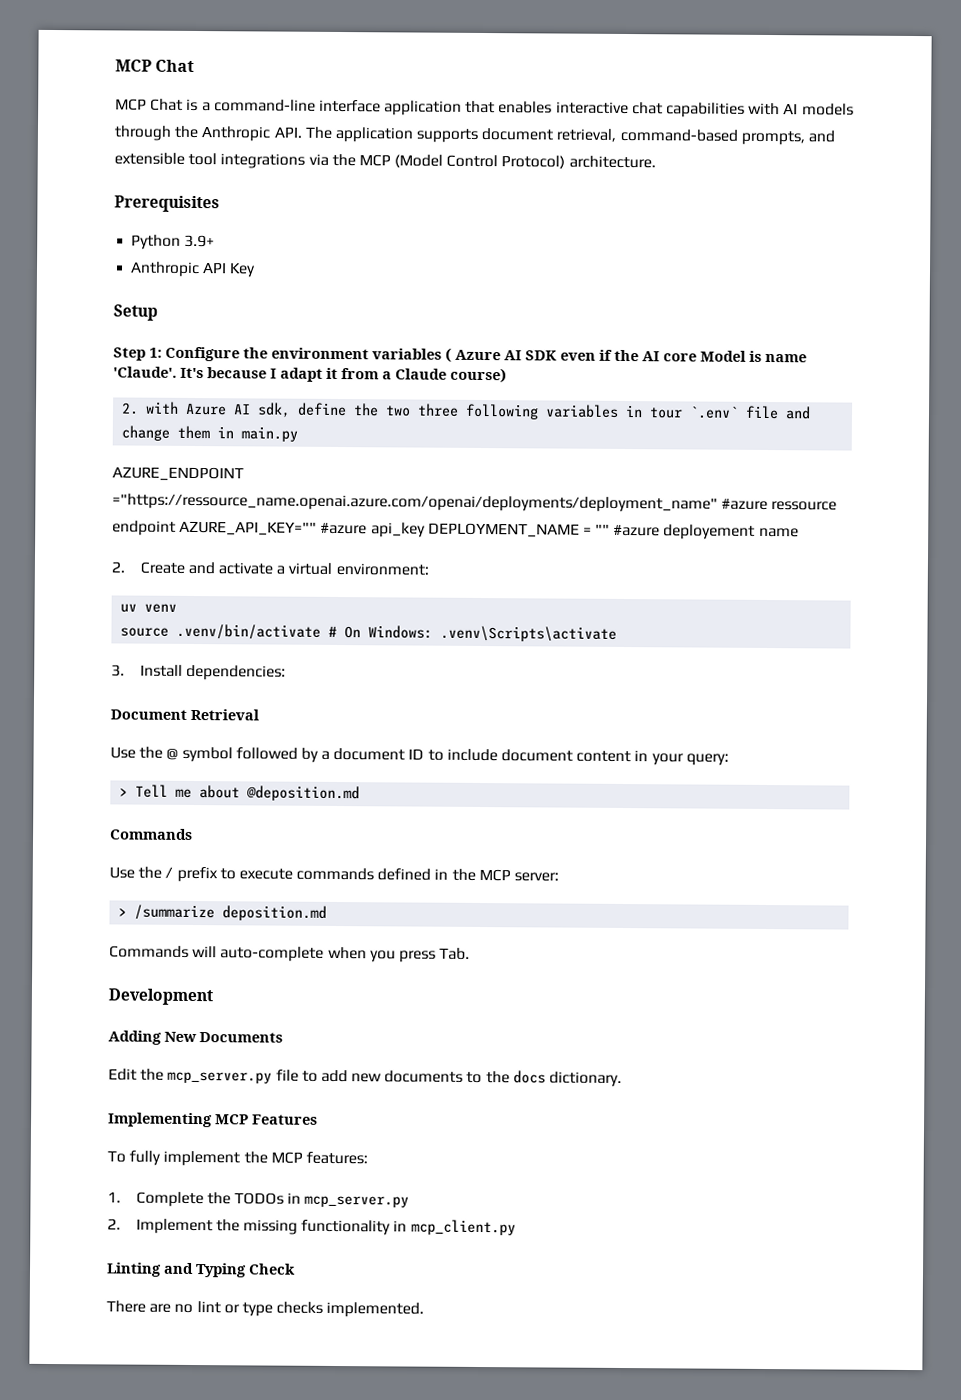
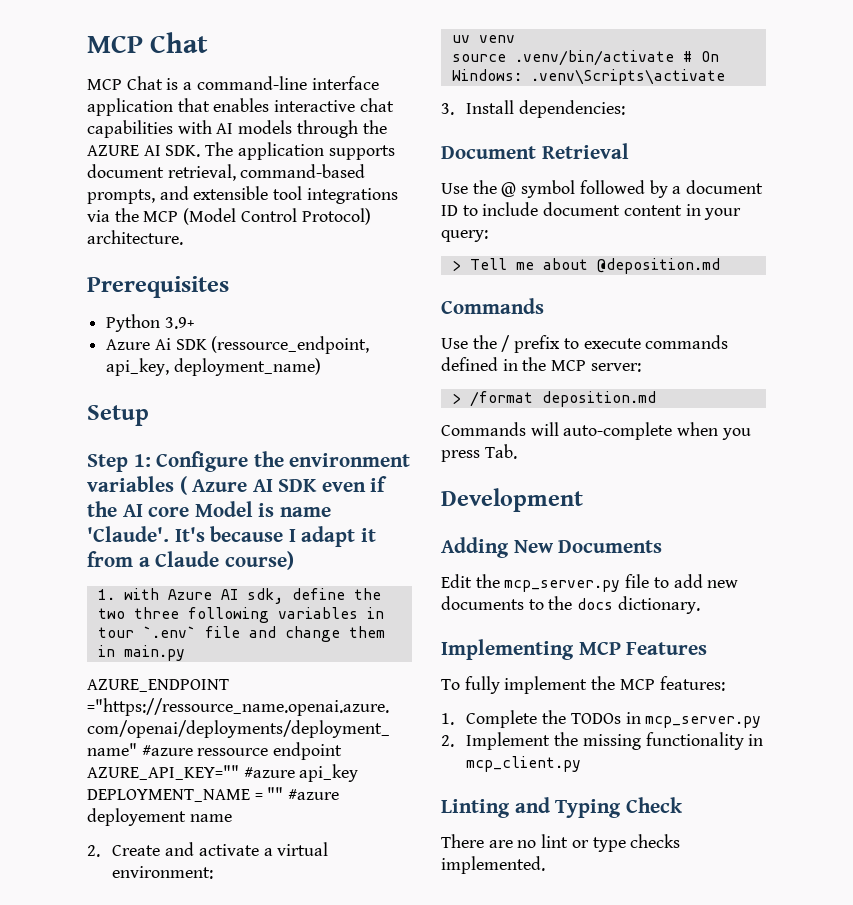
[201,126,302,142] Anthropic API. -> [87,145,201,157] AZURE AI SDK.
[130,261,257,278] Anthropic API Key -> [106,336,370,354] [106,358,321,376] Azure Ai SDK (ressource_endpoint, api_key, deployment_name)
[121,402,140,415] 2. -> [97,589,115,600] 1.
[134,904,216,921] /summarize -> [469,391,533,407] /format

